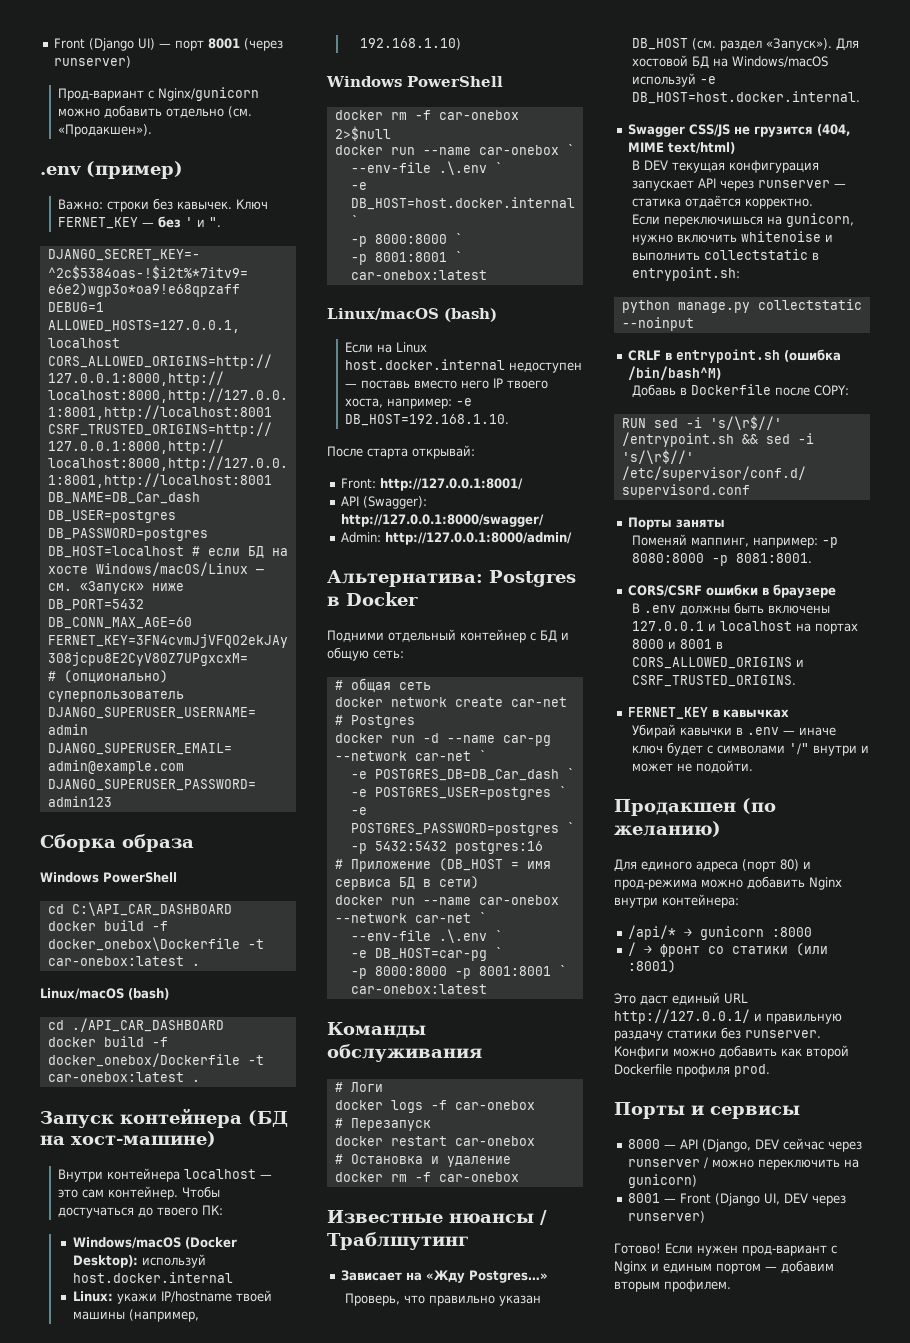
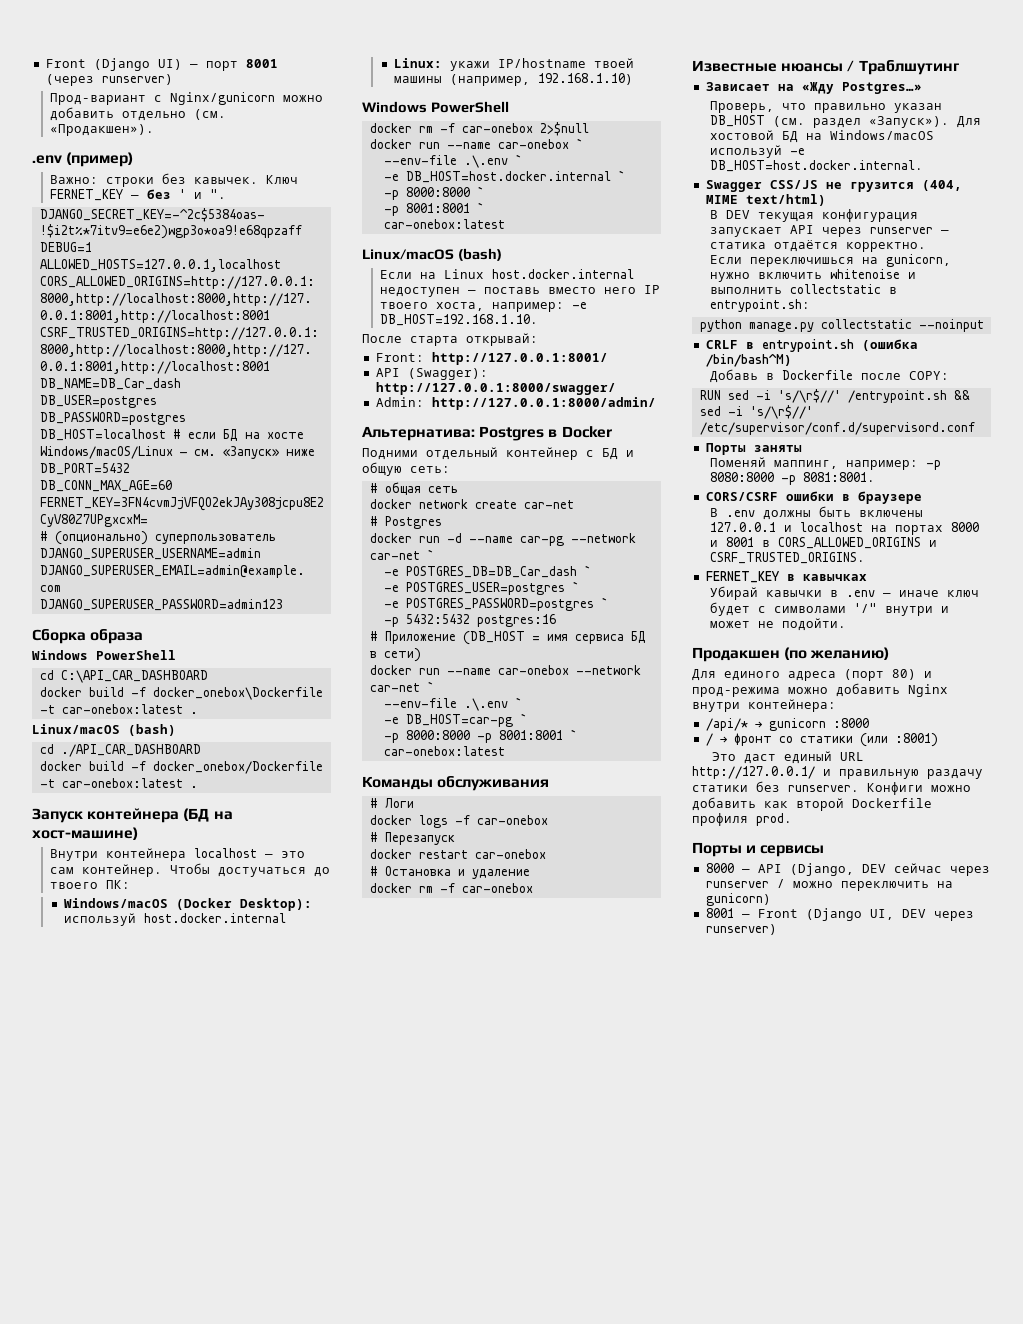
[614,1243,837,1256] [614,1260,834,1274] [614,1279,731,1292] // Готово! Если нужен прод-вариант с Nginx и единым портом — добавим вторым профилем. -> (777, 929) none

